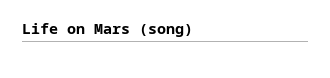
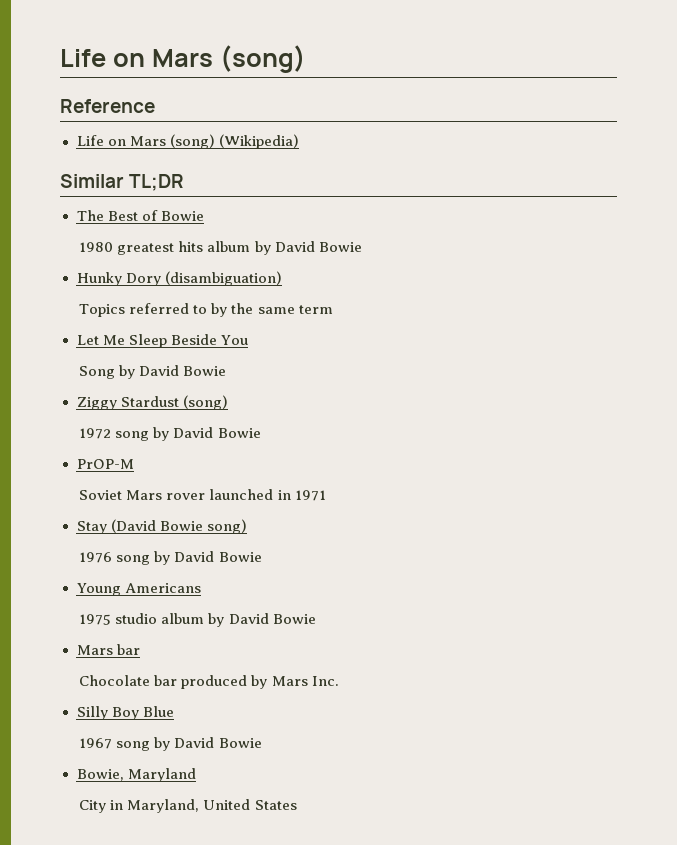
[22,23,193,37] Life on Mars (song) -> [60,45,306,73] [60,99,155,113] [76,134,299,149] [60,174,185,191] [76,210,204,221] [79,241,362,255] [76,271,282,286] [79,303,333,317] [76,334,248,348] [79,365,227,379] [76,395,228,410] [79,427,261,441] [76,459,134,469] [79,489,326,501] [76,519,247,534] [79,551,262,565] [76,583,201,596] [79,613,316,627] [76,644,140,655] [79,675,339,689] [76,706,174,720] [79,737,262,751] [76,768,196,782] [79,799,297,813] Life on Mars (song) // Reference // Life on Mars (song) (Wikipedia) // Similar TL;DR // The Best of Bowie // 1980 greatest hits album by David Bowie // Hunky Dory (disambiguation) // Topics referred to by the same term // Let Me Sleep Beside You // Song by David Bowie // Ziggy Stardust (song) // 1972 song by David Bowie // PrOP-M // Soviet Mars rover launched in 1971 // Stay (David Bowie song) // 1976 song by David Bowie // Young Americans // 1975 studio album by David Bowie // Mars bar // Chocolate bar produced by Mars Inc. // Silly Boy Blue // 1967 song by David Bowie // Bowie, Maryland // City in Maryland, United States

